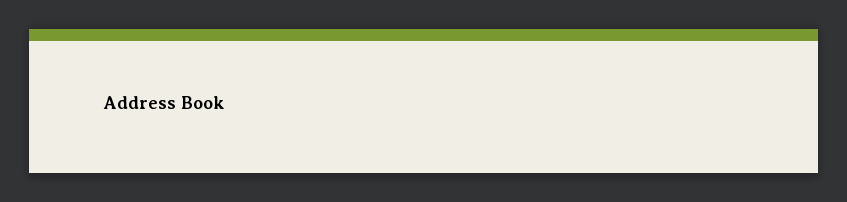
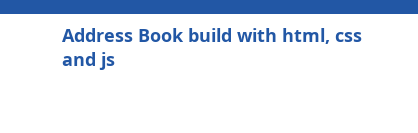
(224, 102) none -> [188,28,362,44] [62,52,115,70] build with html, css and js

